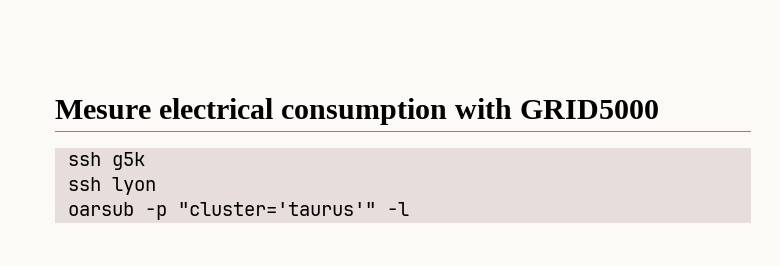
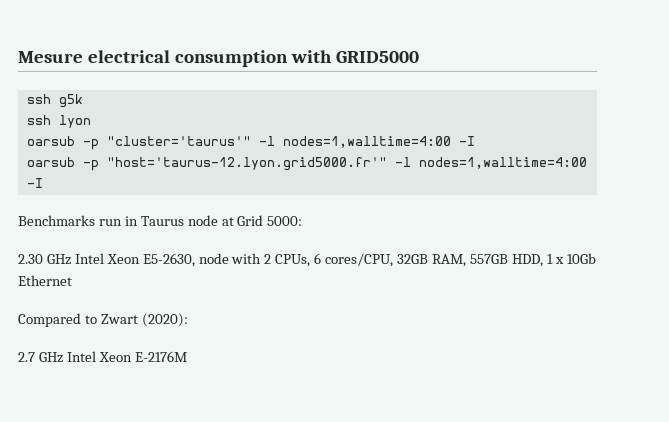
(409, 209) none -> [282,136,475,148] [26,157,587,171] [26,178,43,188] [18,215,303,226] [18,253,596,267] [18,275,72,286] [18,313,188,327] [18,351,187,363] nodes=1,walltime=4:00 -I // oarsub -p "host='taurus-12.lyon.grid5000.fr'" -l nodes=1,walltime=4:00 -I // Benchmarks run in Taurus node at Grid 5000: // 2.30 GHz Intel Xeon E5-2630, node with 2 CPUs, 6 cores/CPU, 32GB RAM, 557GB HDD, 1 x 10Gb Ethernet // Compared to Zwart (2020): // 2.7 GHz Intel Xeon E-2176M

